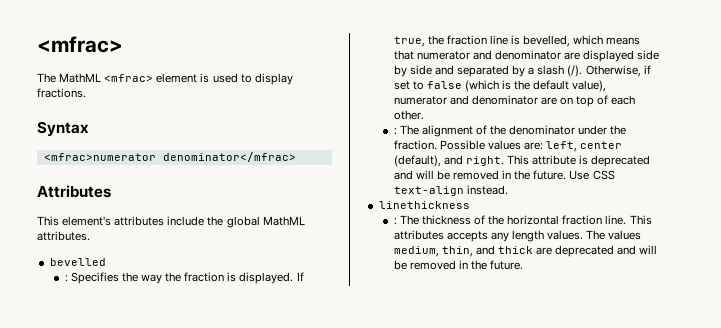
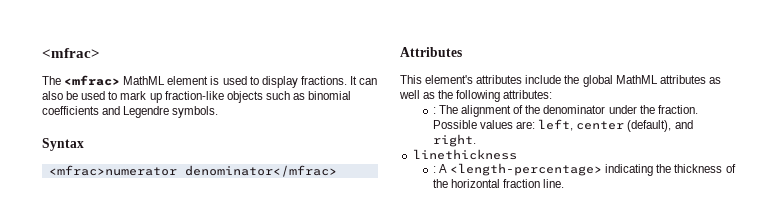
[59,73,154,83] MathML <mfrac> -> [64,75,166,86] <mfrac> MathML
(86, 93) none -> [349,76,378,85] [42,91,352,103] [42,106,219,118] It can also be used to mark up fraction-like objects such as binomial coefficients and Legendre symbols.
[37,231,90,241] [49,258,106,266] [64,272,304,284] [393,35,641,47] [393,50,660,62] [393,65,651,77] [393,80,607,92] [393,95,636,107] [393,110,424,120] attributes. // bevelled // : Specifies the way the fraction is displayed. If true, the fraction line is bevelled, which means that numerator and denominator are displayed side by side and separated by a slash (/). Otherwise, if set to false (which is the default value), numerator and denominator are on top of each other. -> [659,75,721,84] [399,90,553,102] attributes as well as the following attributes:
[507,155,651,167] [393,170,615,180] [393,185,508,196] [378,201,470,209] [393,215,419,225] This attribute is deprecated and will be removed in the future. Use CSS text-align instead. // linethickness // : The -> [412,149,517,160] [432,163,672,176] // linethickness // : A <length-percentage> indicating the
[629,215,652,225] [393,230,642,242] [393,245,658,257] [393,260,524,270] This attributes accepts any length values. The values medium, thin, and thick are deprecated and will be removed in the future. -> (565, 183) none

